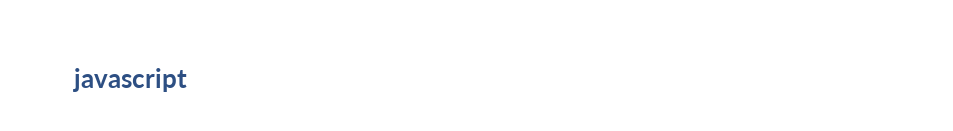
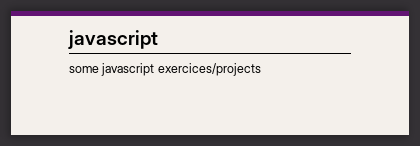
[73,68,187,92] javascript -> [68,30,158,49] [69,63,261,76] javascript // some javascript exercices/projects

